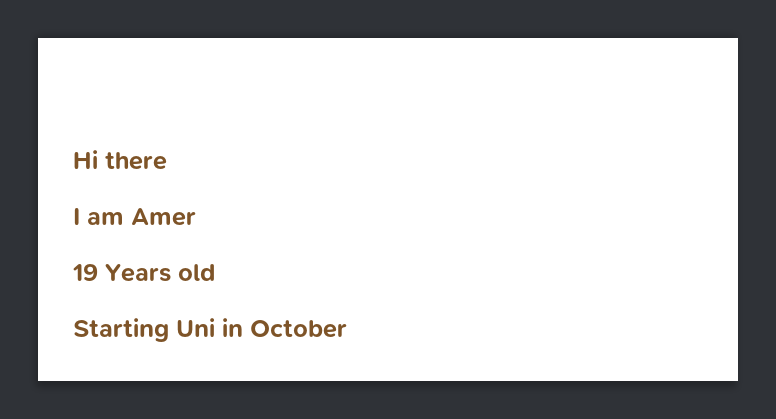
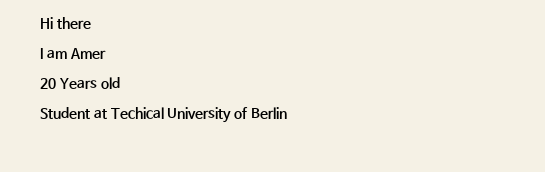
[72,264,98,281] 19 -> [40,78,56,89] 20
[73,318,347,342] Starting Uni in October -> [40,107,287,123] Student at Techical University of Berlin

